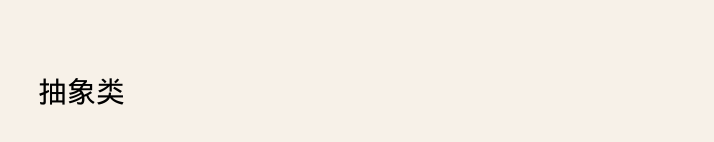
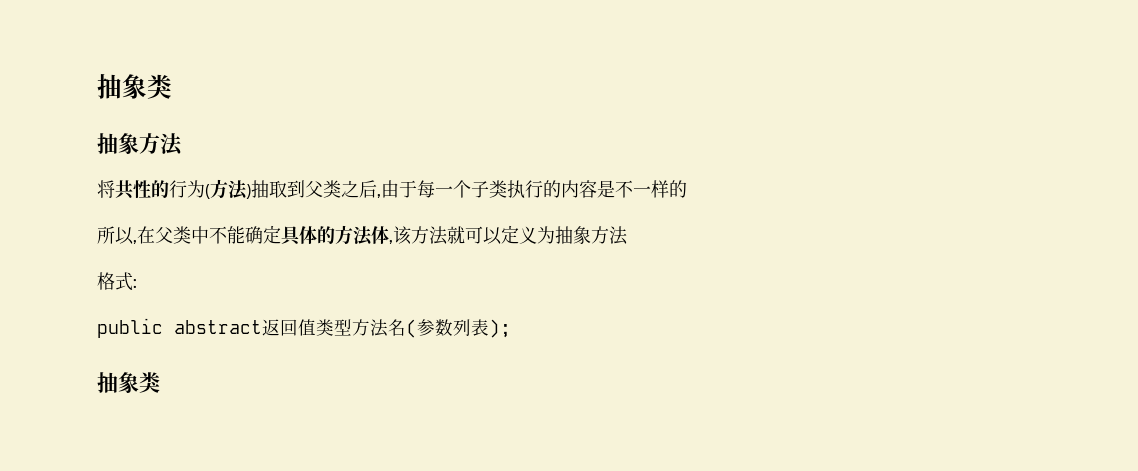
[38,77,125,105] 抽象类 -> [97,74,172,99] [97,133,183,156] [97,179,687,200] [97,225,628,246] [97,272,137,291] [97,318,511,338] [97,372,160,393] 抽象类 // 抽象方法 // 将共性的行为(方法)抽取到父类之后,由于每一个子类执行的内容是不一样的 // 所以,在父类中不能确定具体的方法体,该方法就可以定义为抽象方法 // 格式: // public abstract返回值类型方法名(参数列表); // 抽象类

